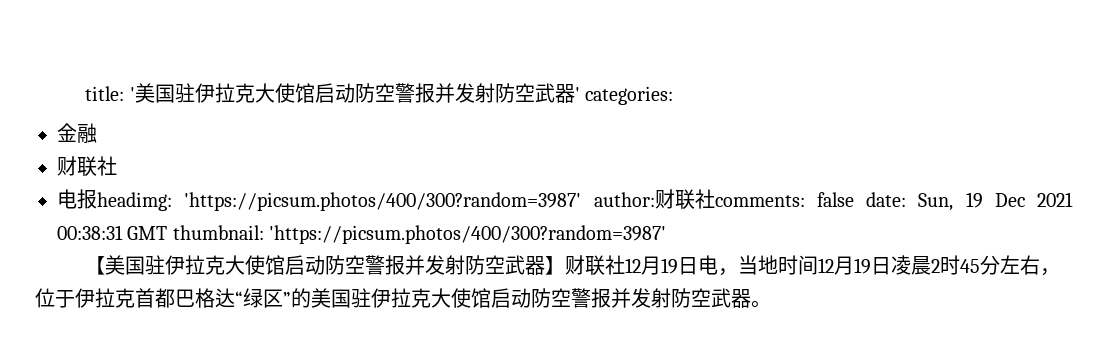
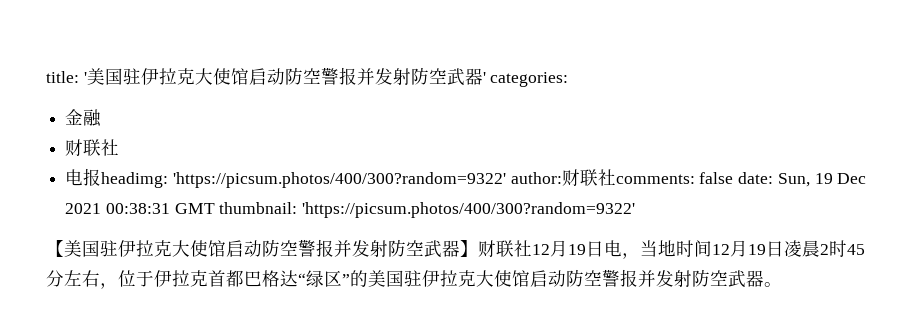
[184,192,582,211] 'https://picsum.photos/400/300?random=3987' -> [172,172,506,188] 'https://picsum.photos/400/300?random=9322'
[269,225,667,244] 'https://picsum.photos/400/300?random=3987' -> [302,202,636,218] 'https://picsum.photos/400/300?random=9322'

